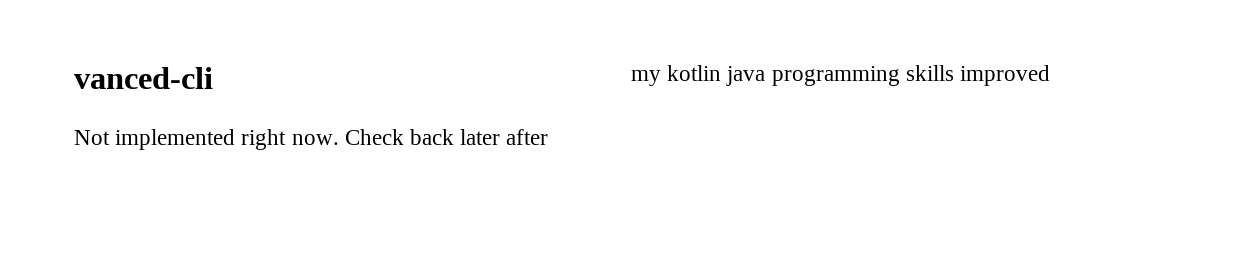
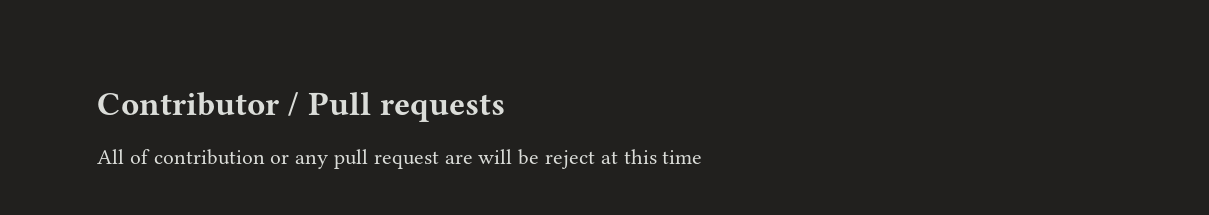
[74,67,213,89] [74,129,549,150] [631,65,1051,86] vanced-cli // Not implemented right now. Check back later after my kotlin java programming skills improved -> [97,92,506,122] [97,149,703,169] Contributor / Pull requests // All of contribution or any pull request are will be reject at this time

